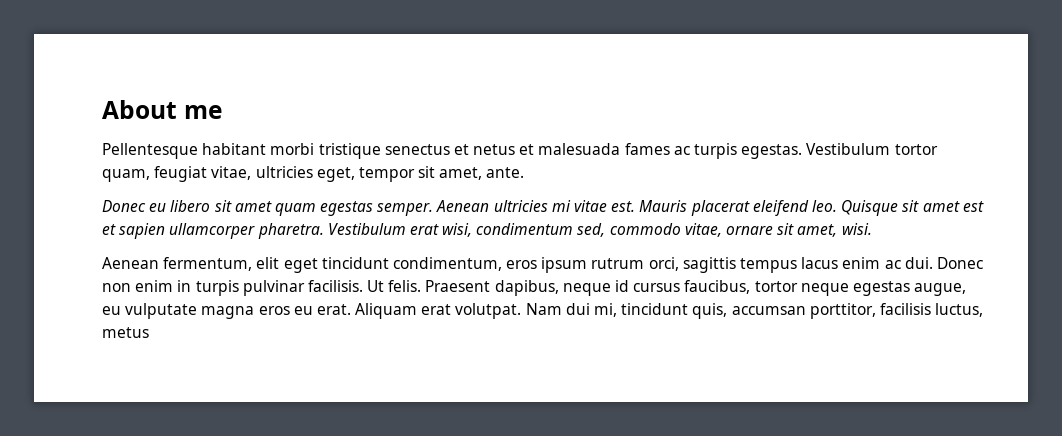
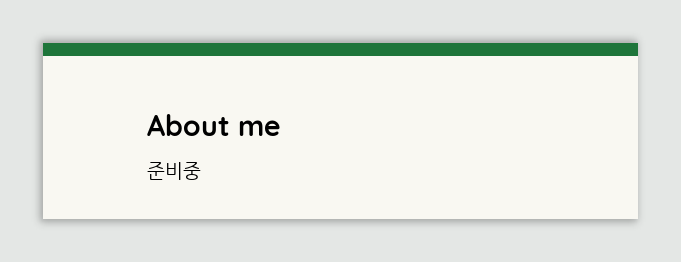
[102,143,938,159] [102,166,525,182] [102,200,984,216] [102,223,872,239] [102,257,983,273] [102,280,967,296] [102,303,984,319] [102,327,149,338] Pellentesque habitant morbi tristique senectus et netus et malesuada fames ac turpis egestas. Vestibulum tortor quam, feugiat vitae, ultricies eget, tempor sit amet, ante. // Donec eu libero sit amet quam egestas semper. Aenean ultricies mi vitae est. Mauris placerat eleifend leo. Quisque sit amet est et sapien ullamcorper pharetra. Vestibulum erat wisi, condimentum sed, commodo vitae, ornare sit amet, wisi. // Aenean fermentum, elit eget tincidunt condimentum, eros ipsum rutrum orci, sagittis tempus lacus enim ac dui. Donec non enim in turpis pulvinar facilisis. Ut felis. Praesent dapibus, neque id cursus faucibus, tortor neque egestas augue, eu vulputate magna eros eu erat. Aliquam erat volutpat. Nam dui mi, tincidunt quis, accumsan porttitor, facilisis luctus, metus -> [147,162,201,180] 준비중

